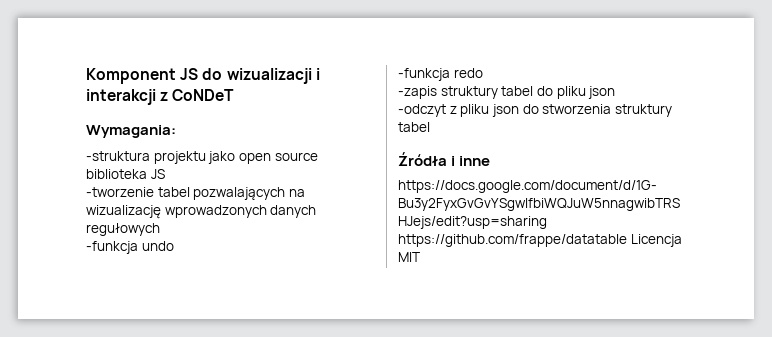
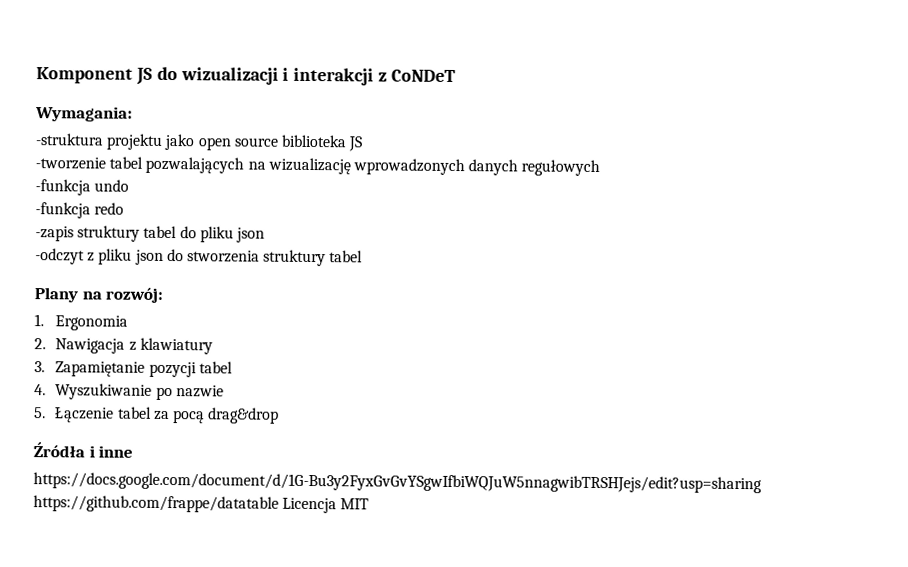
(430, 127) none -> [34,287,164,303] [34,314,129,331] [34,337,213,355] [34,361,233,378] [34,383,224,401] [34,406,280,424] // Plany na rozwój: // 1. Ergonomia // 2. Nawigacja z klawiatury // 3. Zapamiętanie pozycji tabel // 4. Wyszukiwanie po nazwie // 5. Łączenie tabel za pocą drag&drop

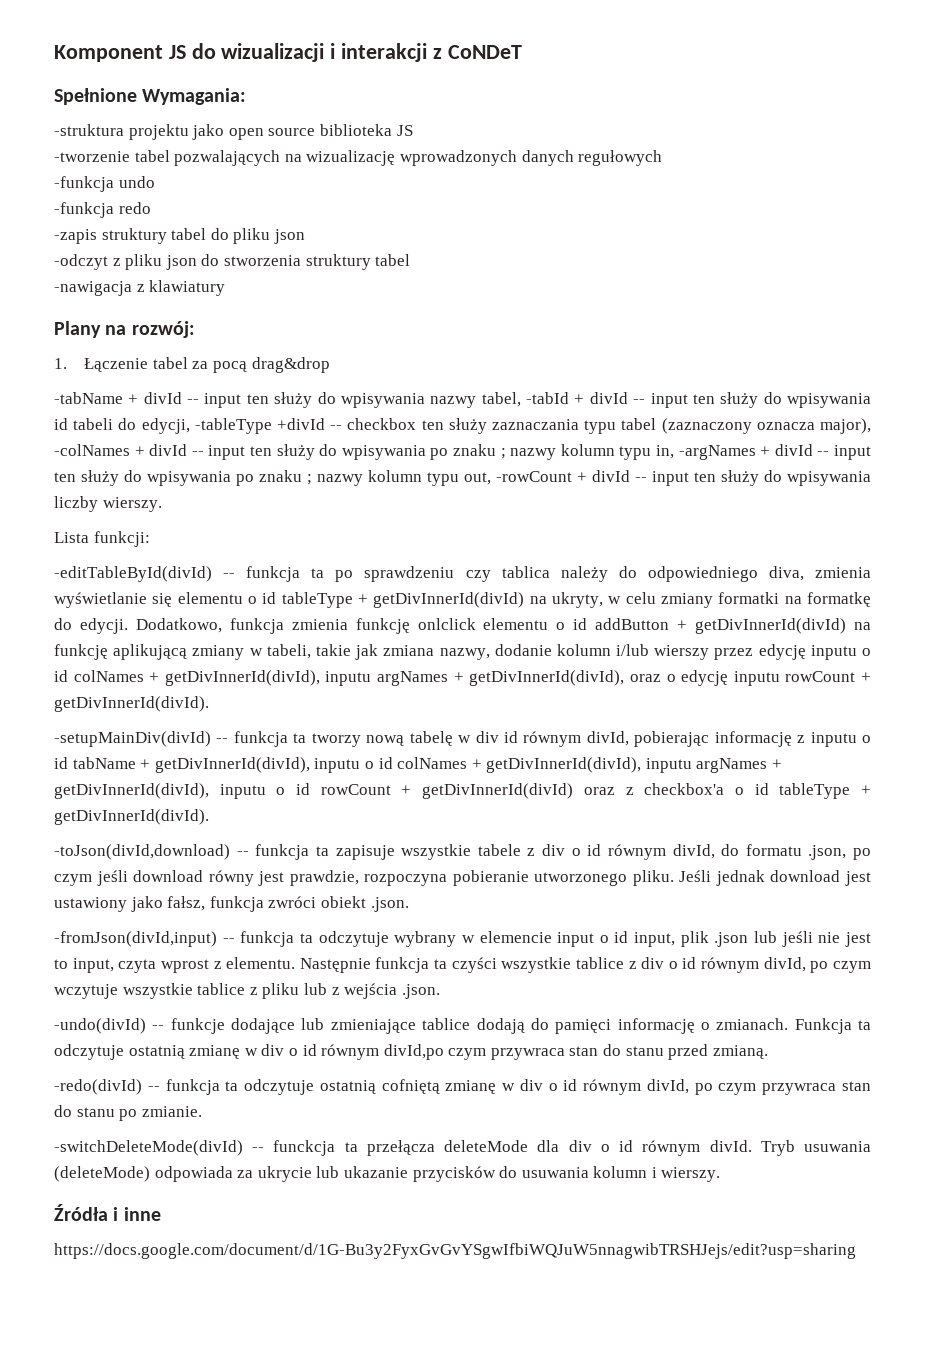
(457, 76) none -> [54,88,137,105] Spełnione
(364, 256) none -> [54,280,226,296] // -nawigacja z klawiatury
[55,315,129,331] [34,337,213,355] [34,361,233,378] [34,383,224,401] [34,407,46,419] Ergonomia // 2. Nawigacja z klawiatury // 3. Zapamiętanie pozycji tabel // 4. Wyszukiwanie po nazwie // 5. -> (67, 363) none
(280, 415) none -> [54,392,871,408] [54,418,872,434] [54,444,872,460] [54,470,871,486] [54,496,162,512] [54,531,150,547] [54,566,871,582] [54,592,872,608] [54,618,871,634] [54,644,871,660] [54,670,871,686] [54,696,209,712] [54,731,871,747] [54,757,783,773] [54,783,872,799] [54,809,209,825] [54,844,871,860] [54,870,872,886] [54,896,409,912] [54,931,871,947] [54,957,872,973] [54,983,440,999] [54,1018,871,1034] [54,1044,768,1060] [54,1079,871,1095] [54,1105,202,1121] [54,1140,871,1156] [54,1166,721,1182] // -tabName + divId -- input ten służy do wpisywania nazwy tabel, -tabId + divId -- input ten służy do wpisywania id tabeli do edycji, -tableType +divId -- checkbox ten służy zaznaczania typu tabel (zaznaczony oznacza major), -colNames + divId -- input ten służy do wpisywania po znaku ; nazwy kolumn typu in, -argNames + divId -- input ten służy do wpisywania po znaku ; nazwy kolumn typu out, -rowCount + divId -- input ten służy do wpisywania liczby wierszy. // Lista funkcji: // -editTableById(divId) -- funkcja ta po sprawdzeniu czy tablica należy do odpowiedniego diva, zmienia wyświetlanie się elementu o id tableType + getDivInnerId(divId) na ukryty, w celu zmiany formatki na formatkę do edycji. Dodatkowo, funkcja zmienia funkcję onlclick elementu o id addButton + getDivInnerId(divId) na funkcję aplikującą zmiany w tabeli, takie jak zmiana nazwy, dodanie kolumn i/lub wierszy przez edycję inputu o id colNames + getDivInnerId(divId), inputu argNames + getDivInnerId(divId), oraz o edycję inputu rowCount + getDivInnerId(divId). // -setupMainDiv(divId) -- funkcja ta tworzy nową tabelę w div id równym divId, pobierając informację z inputu o id tabName + getDivInnerId(divId), inputu o id colNames + getDivInnerId(divId), inputu argNames + getDivInnerId(divId), inputu o id rowCount + getDivInnerId(divId) oraz z checkbox'a o id tableType + getDivInnerId(divId). // -toJson(divId,download) -- funkcja ta zapisuje wszystkie tabele z div o id równym divId, do formatu .json, po czym jeśli download równy jest prawdzie, rozpoczyna pobieranie utworzonego pliku. Jeśli jednak download jest ustawiony jako fałsz, funkcja zwróci obiekt .json. // -fromJson(divId,input) -- funkcja ta odczytuje wybrany w elemencie input o id input, plik .json lub jeśli nie jest to input, czyta wprost z elementu. Następnie funkcja ta czyści wszystkie tablice z div o id równym divId, po czym wczytuje wszystkie tablice z pliku lub z wejścia .json. // -undo(divId) -- funkcje dodające lub zmieniające tablice dodają do pamięci informację o zmianach. Funkcja ta odczytuje ostatnią zmianę w div o id równym divId,po czym przywraca stan do stanu przed zmianą. // -redo(divId) -- funkcja ta odczytuje ostatnią cofniętą zmianę w div o id równym divId, po czym przywraca stan do stanu po zmianie. // -switchDeleteMode(divId) -- funckcja ta przełącza deleteMode dla div o id równym divId. Tryb usuwania (deleteMode) odpowiada za ukrycie lub ukazanie przycisków do usuwania kolumn i wierszy.
[33,495,370,514] https://github.com/frappe/datatable Licencja MIT -> (856, 1251) none

